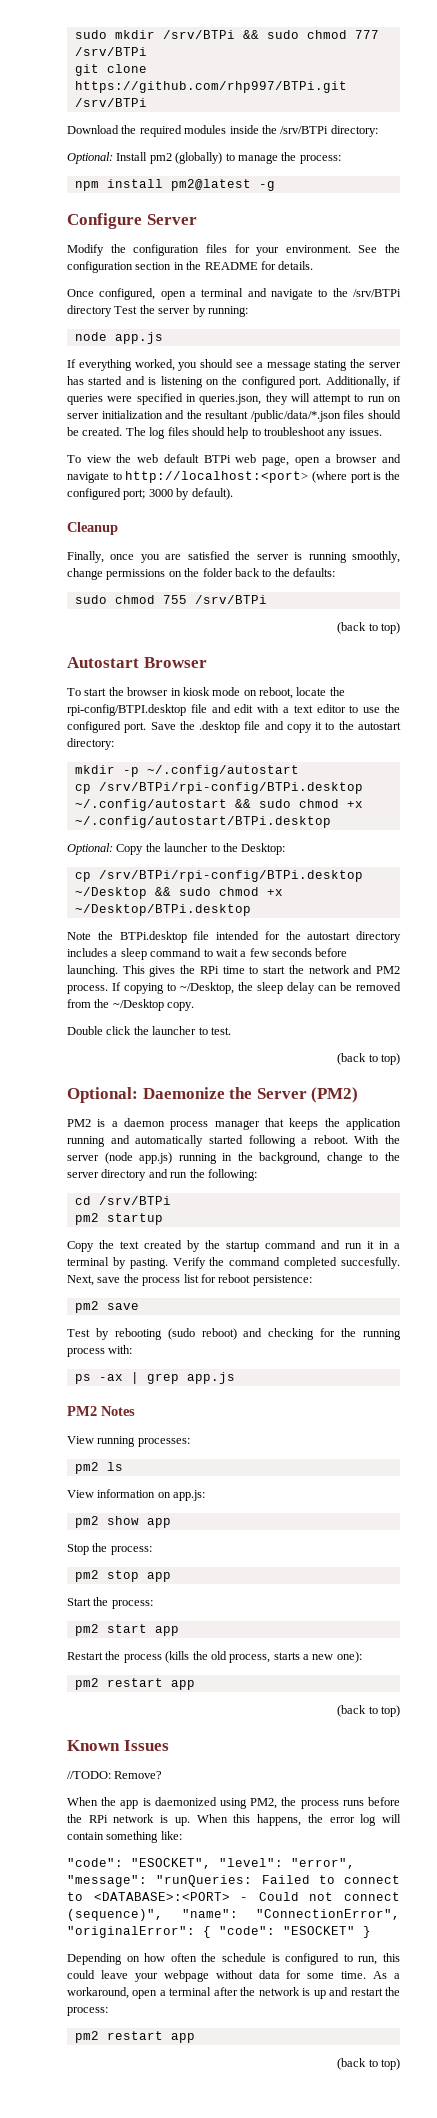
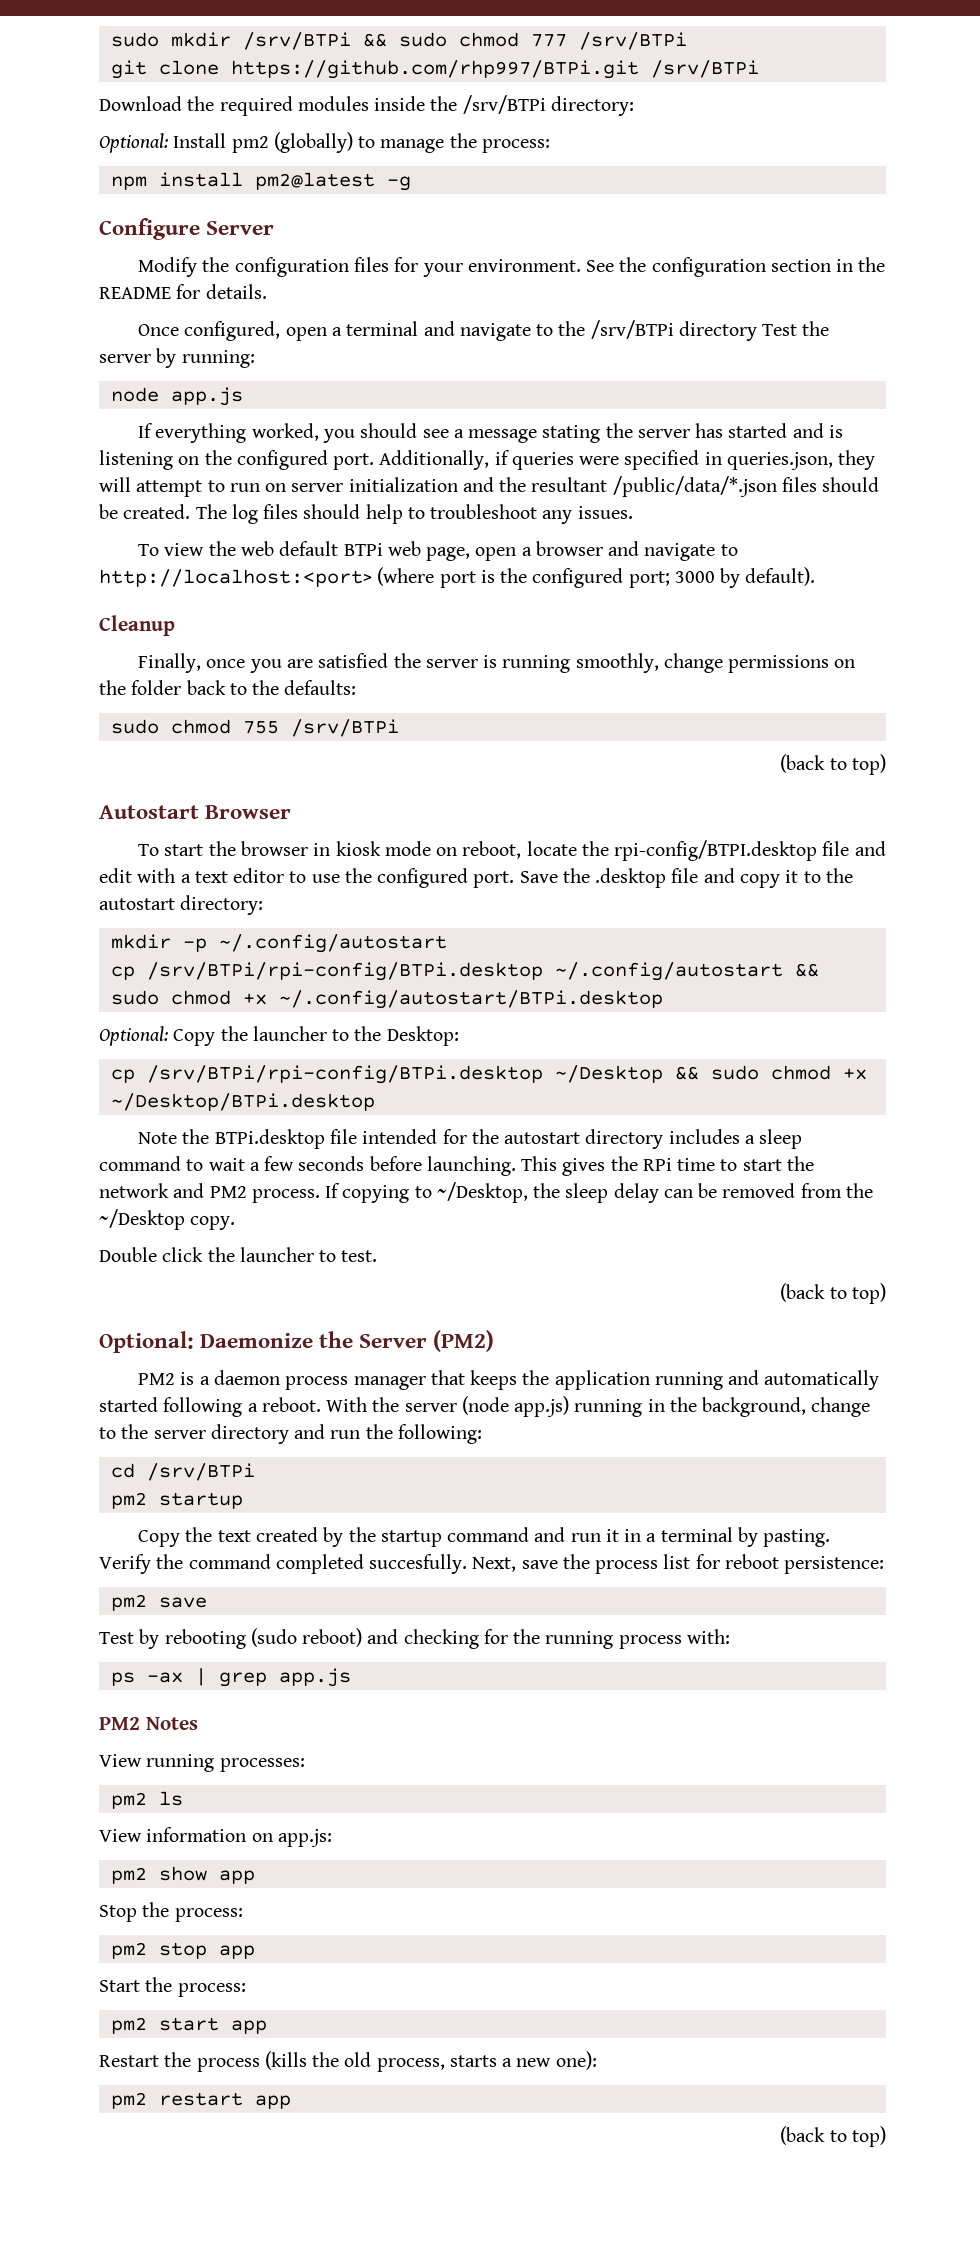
[67,1740,169,1751] [67,1771,163,1779] [67,1797,400,1809] [67,1814,401,1826] [67,1831,182,1843] [67,1858,355,1869] [67,1875,400,1887] [67,1892,400,1901] [67,1909,400,1921] [67,1926,371,1938] [67,1953,400,1965] [67,1970,400,1982] [67,1987,401,1999] [67,2007,108,2016] [74,2031,195,2043] [337,2058,400,2070] // Known Issues // //TODO: Remove? // When the app is daemonized using PM2, the process runs before the RPi network is up. When this happens, the error log will contain something like: // "code": "ESOCKET", "level": "error", "message": "runQueries: Failed to connect to <DATABASE>:<PORT> - Could not connect (sequence)", "name": "ConnectionError", "originalError": { "code": "ESOCKET" } // Depending on how often the schedule is configured to run, this could leave your webpage without data for some time. As a workaround, open a terminal after the network is up and restart the process: // pm2 restart app // (back to top) -> (886, 2136) none

